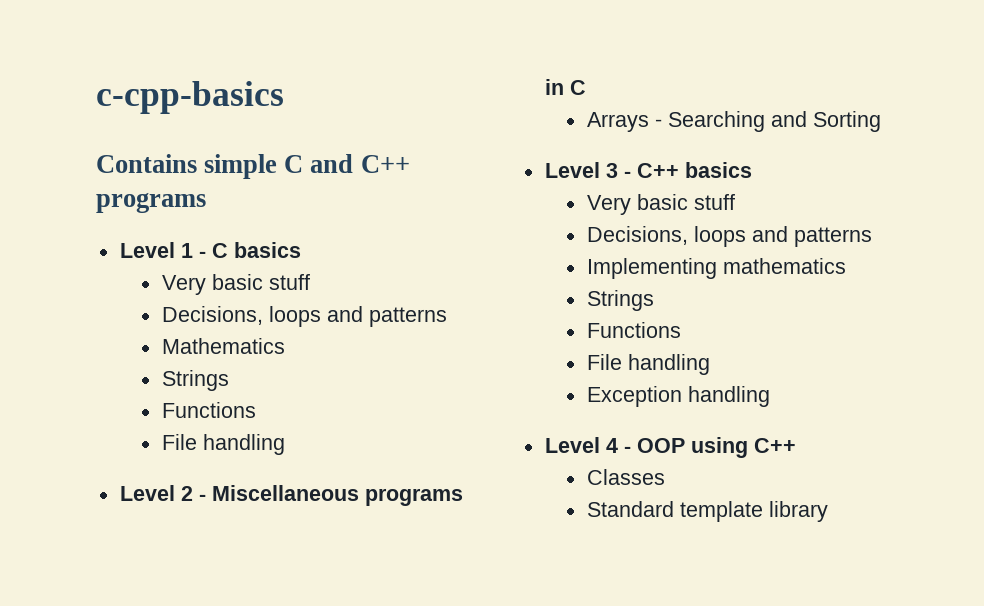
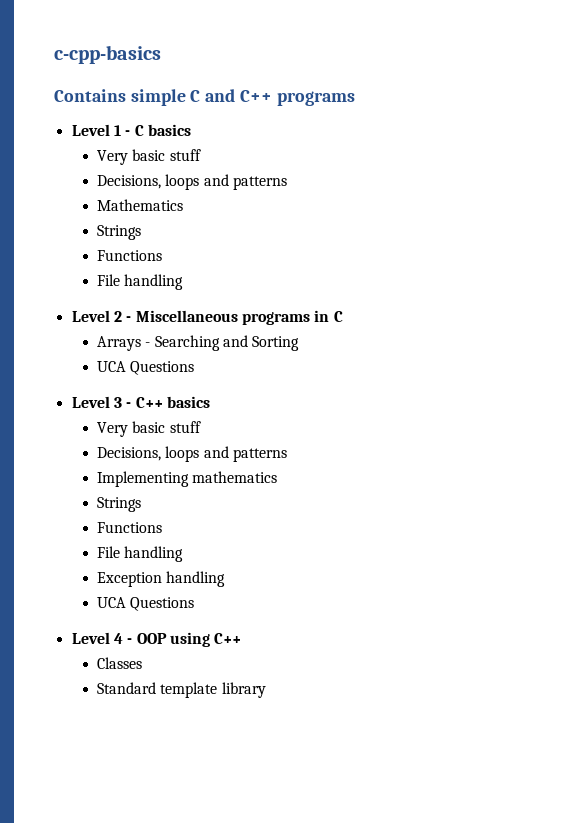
(881, 121) none -> [97,361,195,375] // UCA Questions
(770, 396) none -> [97,597,195,611] // UCA Questions

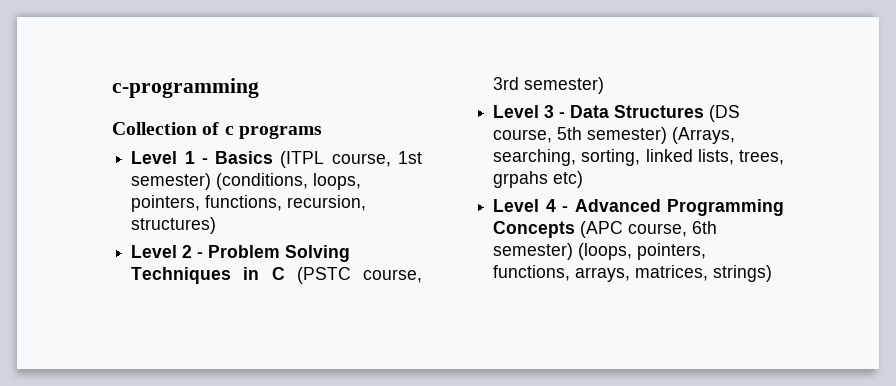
[54,45,161,64] [54,89,355,106] [71,124,191,136] [97,149,201,165] [97,174,288,190] [97,199,184,211] [97,225,142,240] [97,250,163,261] [97,274,184,290] c-cpp-basics // Contains simple C and C++ programs // Level 1 - C basics // Very basic stuff // Decisions, loops and patterns // Mathematics // Strings // Functions // File handling -> [112,78,259,98] [112,122,322,139] [131,151,422,168] [131,173,362,190] [131,195,367,212] [131,217,217,234] c-programming // Collection of c programs // Level 1 - Basics (ITPL course, 1st semester) (conditions, loops, pointers, functions, recursion, structures)
[135,310,310,325] Miscellaneous programs -> [208,245,351,262] [131,267,232,284] Problem Solving Techniques
[97,335,300,351] [97,361,195,375] [71,396,210,408] [97,421,201,437] [97,446,288,462] [97,471,278,487] [97,497,142,512] [97,522,163,533] [97,546,184,562] [97,571,226,587] [97,597,195,611] [71,632,242,647] [97,657,143,669] [97,682,266,698] // Arrays - Searching and Sorting // UCA Questions // Level 3 - C++ basics // Very basic stuff // Decisions, loops and patterns // Implementing mathematics // Strings // Functions // File handling // Exception handling // UCA Questions // Level 4 - OOP using C++ // Classes // Standard template library -> [296,267,422,284] [493,77,605,94] [493,105,741,122] [493,127,736,144] [493,149,784,166] [493,171,584,188] [493,199,784,216] [493,221,718,238] [493,243,707,260] [493,265,773,282] (PSTC course, 3rd semester) // Level 3 - Data Structures (DS course, 5th semester) (Arrays, searching, sorting, linked lists, trees, grpahs etc) // Level 4 - Advanced Programming Concepts (APC course, 6th semester) (loops, pointers, functions, arrays, matrices, strings)

